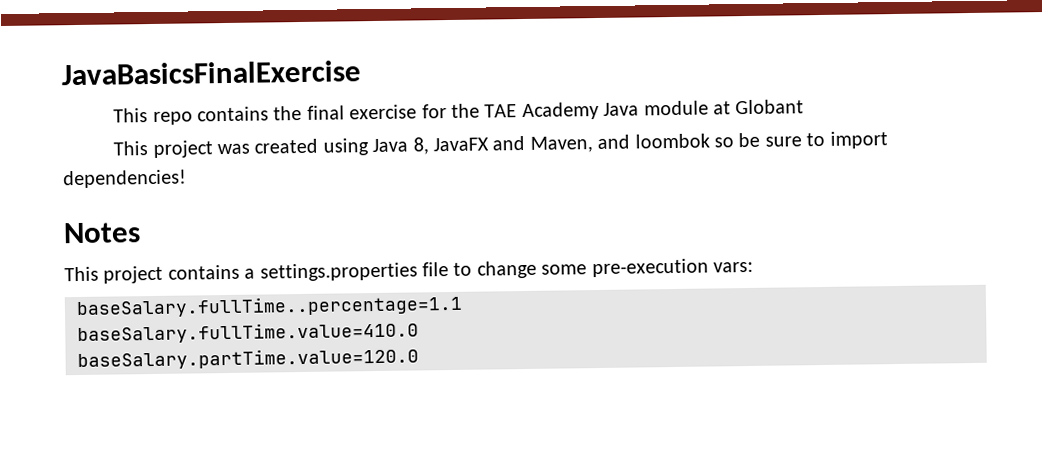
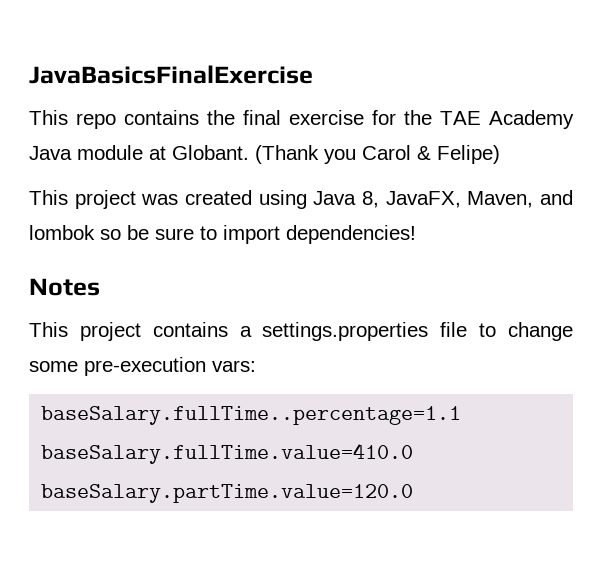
[735,99,805,115] Globant -> [172,145,500,164] Globant. (Thank you Carol & Felipe)
[432,135,526,152] JavaFX and -> [385,191,461,208] JavaFX,
[634,133,710,149] loombok -> [29,225,95,240] lombok

